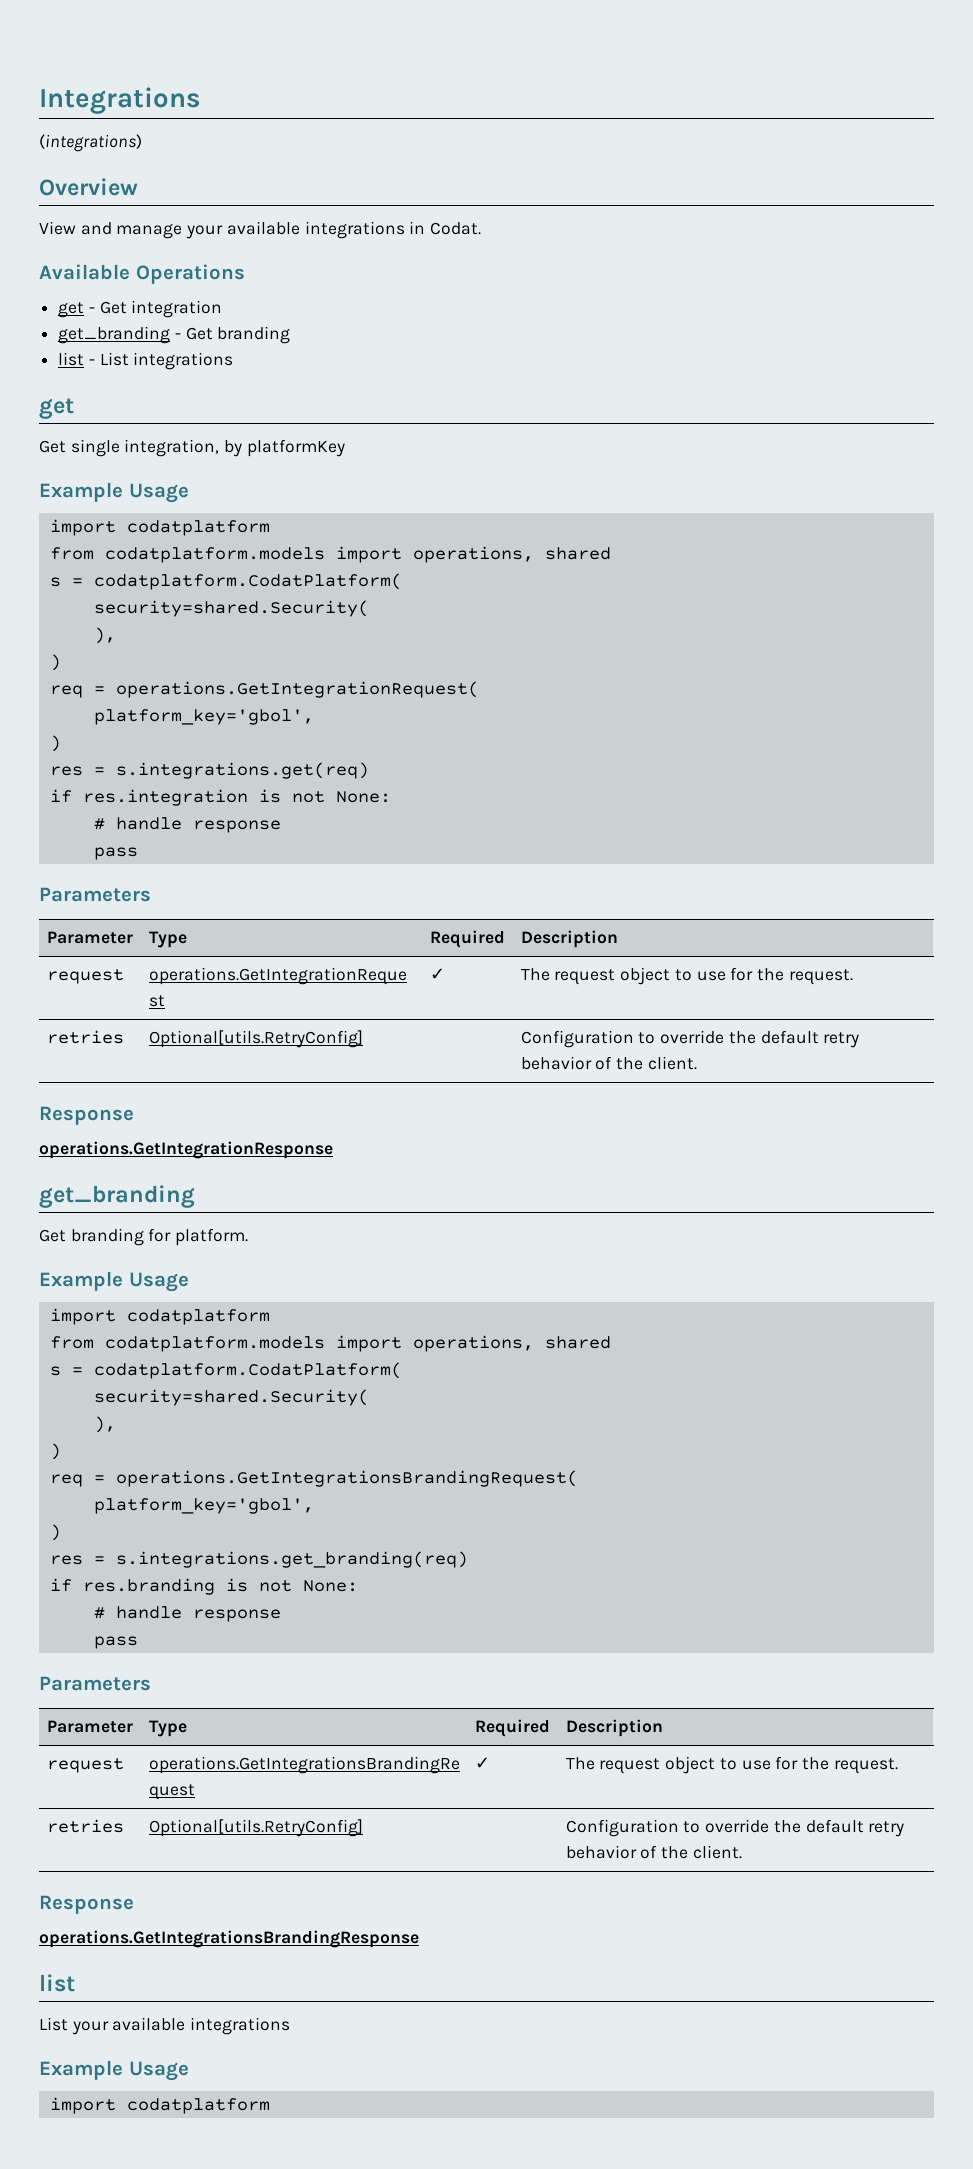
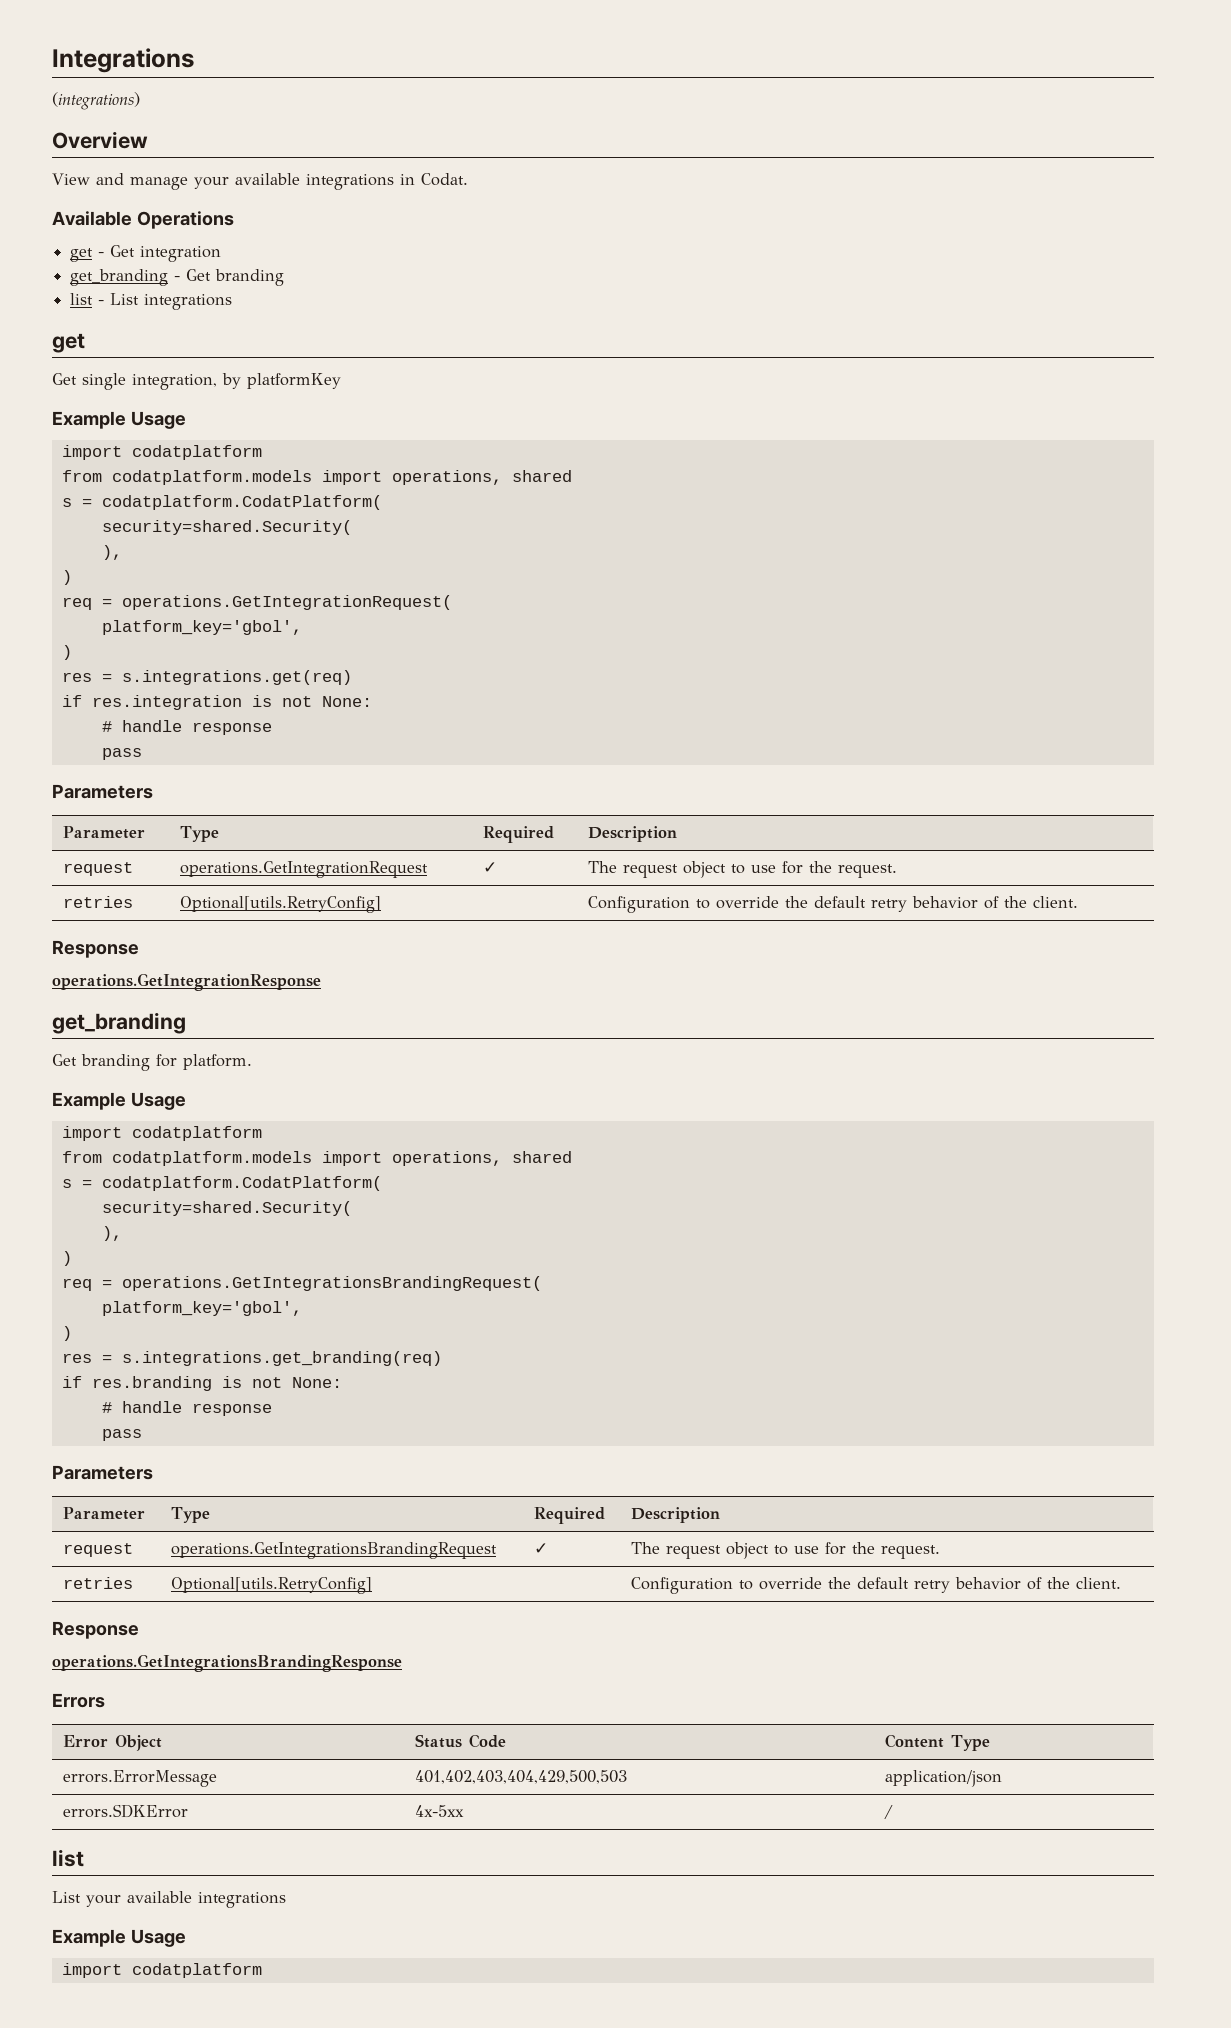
(419, 1939) none -> [52,1693,105,1708] [62,1735,162,1751] [414,1734,506,1748] [884,1734,990,1751] [62,1770,217,1787] [414,1770,627,1784] [884,1770,1002,1787] [62,1804,188,1818] [414,1805,464,1817] [883,1805,893,1819] // Errors // Error Object | Status Code | Content Type // errors.ErrorMessage | 401,402,403,404,429,500,503 | application/json // errors.SDKError | 4x-5xx | /

